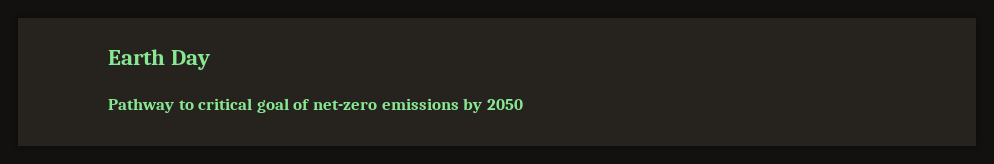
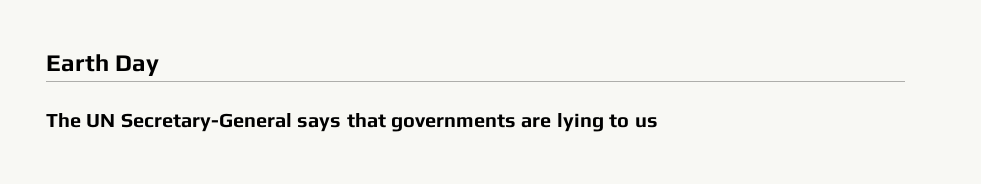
[108,98,523,113] Pathway to critical goal of net-zero emissions by 2050 -> [46,113,658,132] The UN Secretary-General says that governments are lying to us

